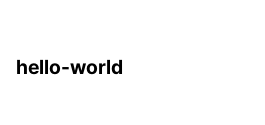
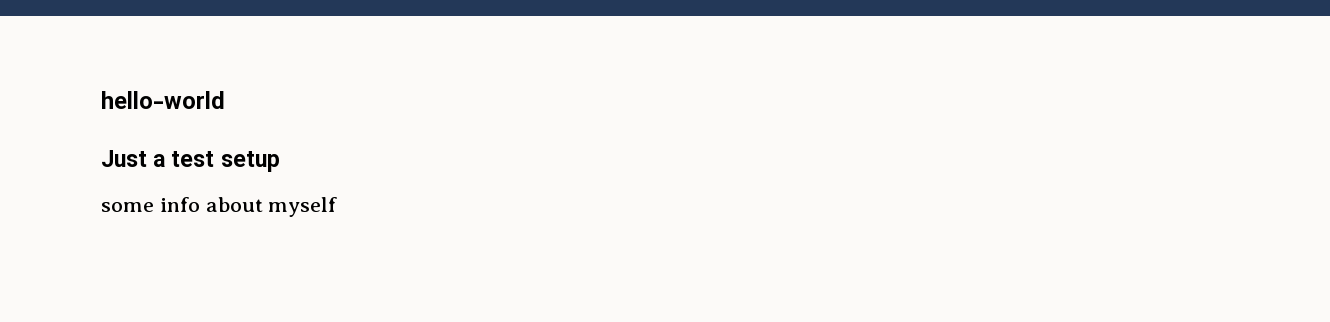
(123, 67) none -> [101,150,280,172] [101,197,338,217] // Just a test setup // some info about myself

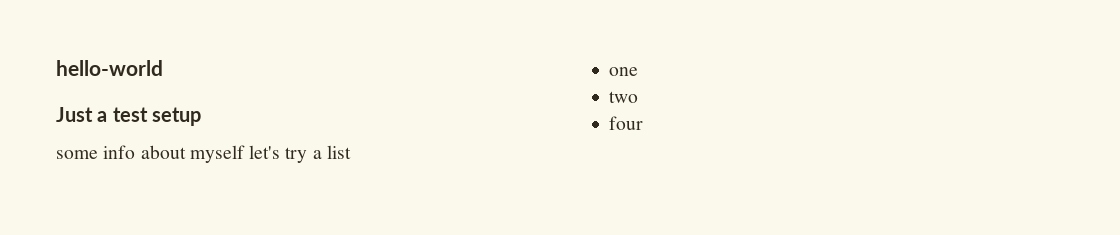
(338, 207) none -> [249,145,351,163] [609,67,639,76] [609,91,639,103] [609,116,644,130] let's try a list // one // two // four

